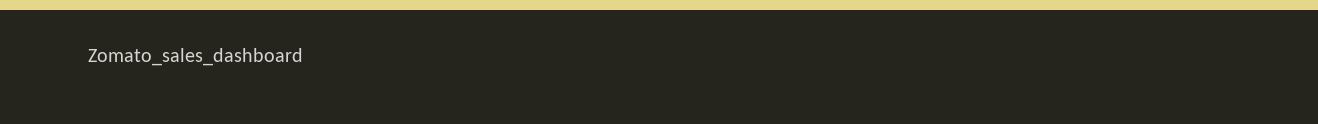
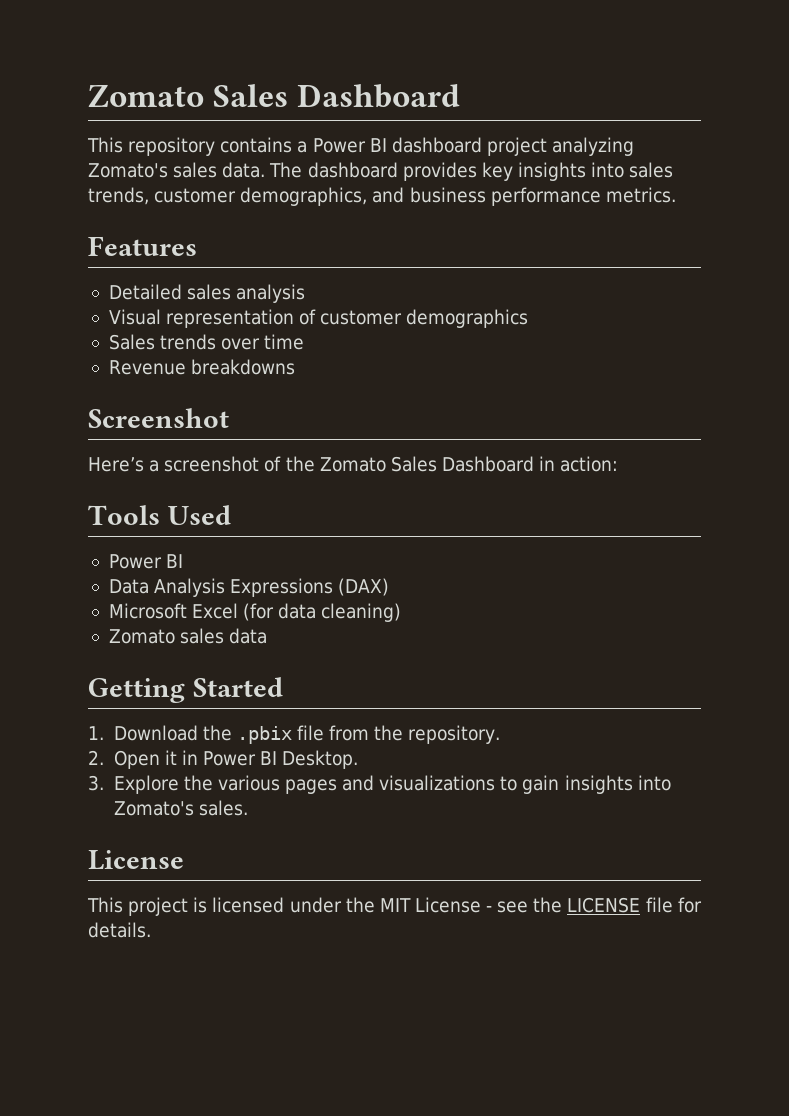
[88,48,303,66] Zomato_sales_dashboard -> [88,84,461,108] [87,137,635,156] [88,162,674,181] [88,187,676,206] [88,236,197,256] [108,284,306,303] [108,309,529,328] [108,334,305,350] [108,359,296,375] [88,408,229,428] [88,456,619,472] [88,505,231,525] [108,554,184,569] [108,578,390,597] [108,603,402,622] [108,628,268,644] [88,677,283,703] [88,725,501,744] [88,750,359,769] [88,775,671,794] [113,800,248,816] [88,850,184,870] [87,897,702,916] [88,922,151,938] Zomato Sales Dashboard // This repository contains a Power BI dashboard project analyzing Zomato's sales data. The dashboard provides key insights into sales trends, customer demographics, and business performance metrics. // Features // Detailed sales analysis // Visual representation of customer demographics // Sales trends over time // Revenue breakdowns // Screenshot // Here’s a screenshot of the Zomato Sales Dashboard in action: // Tools Used // Power BI // Data Analysis Expressions (DAX) // Microsoft Excel (for data cleaning) // Zomato sales data // Getting Started // 1. Download the .pbix file from the repository. // 2. Open it in Power BI Desktop. // 3. Explore the various pages and visualizations to gain insights into Zomato's sales. // License // This project is licensed under the MIT License - see the LICENSE file for details.

